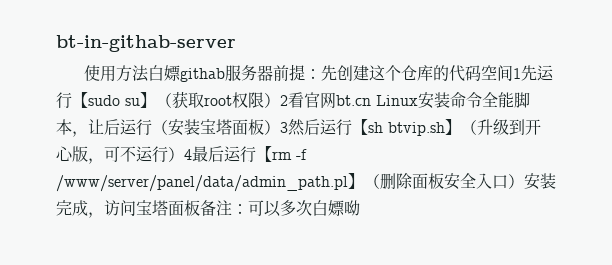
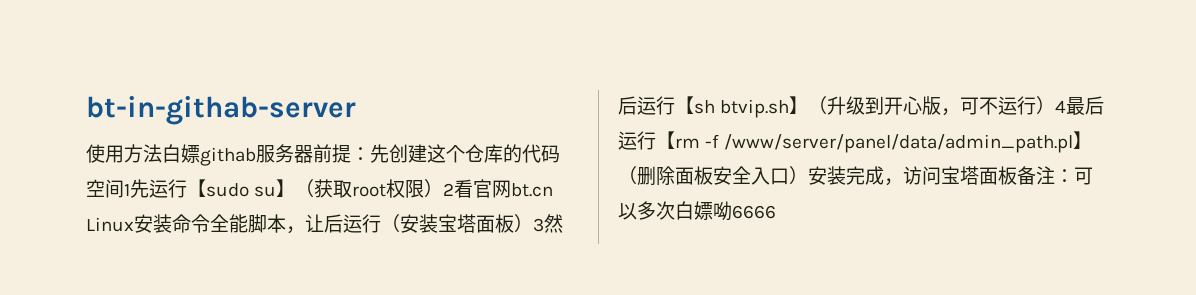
(360, 208) none -> [732,205,776,219] 6666

